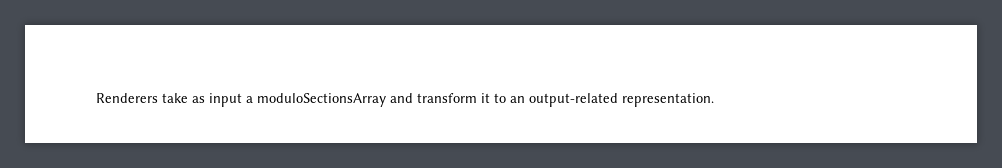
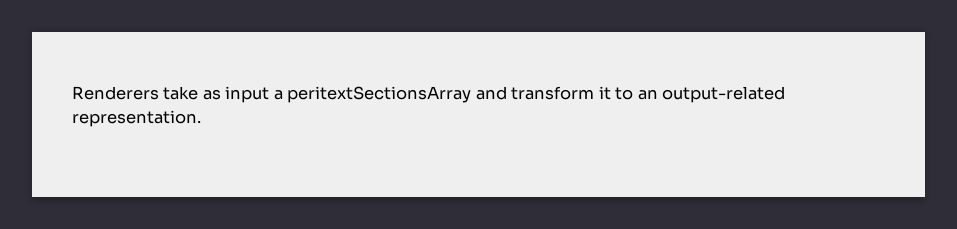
[257,93,386,107] moduloSectionsArray -> [287,86,472,103] peritextSectionsArray

